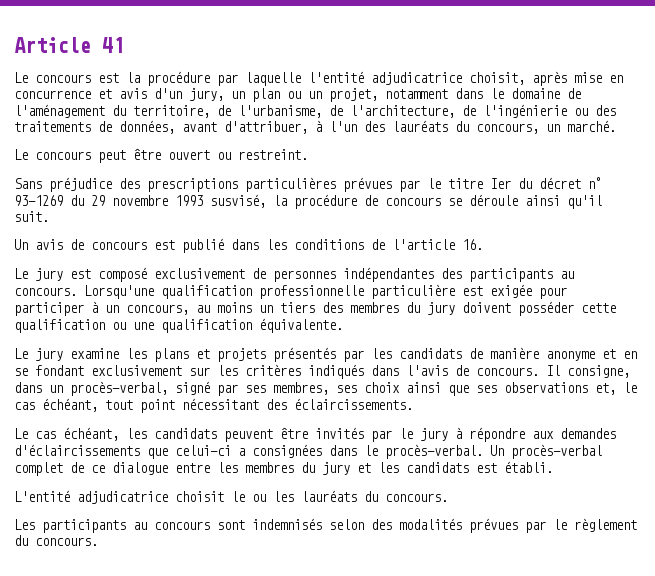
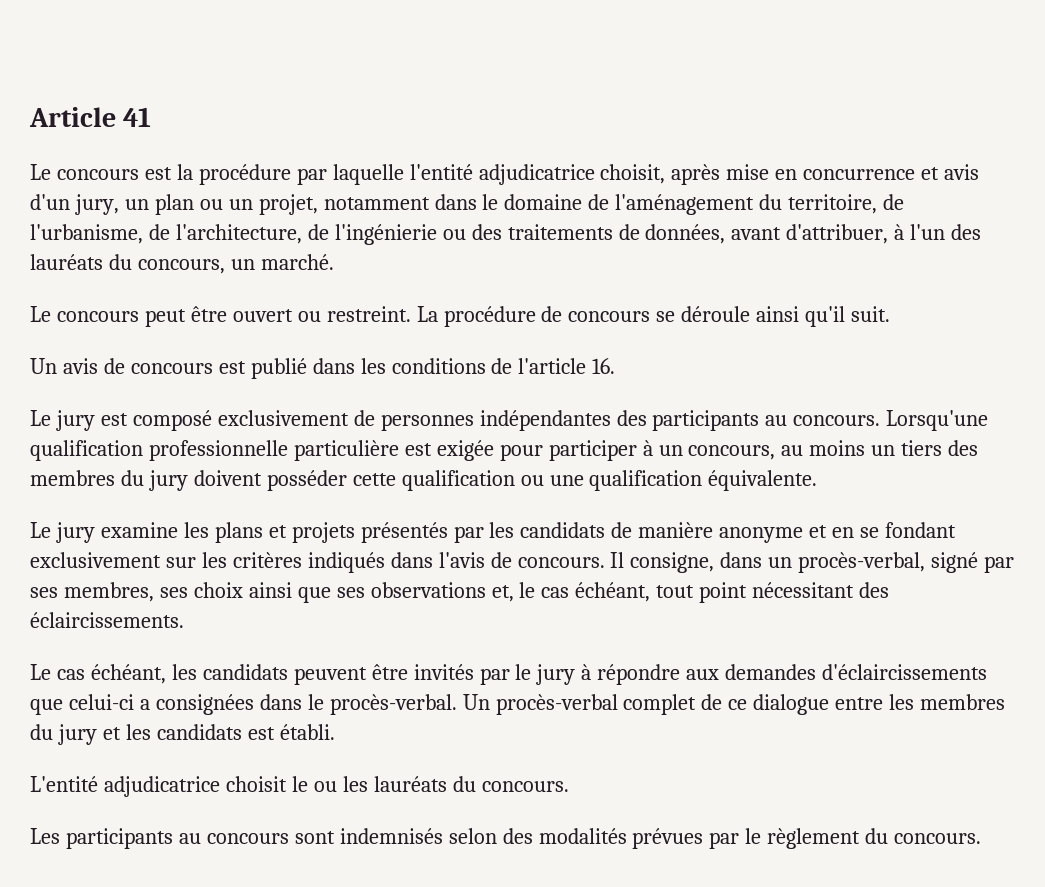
[14,177,602,192] [14,194,287,208] // Sans préjudice des prescriptions particulières prévues par le titre Ier du décret n° 93-1269 du 29 novembre 1993 susvisé, la -> [416,306,438,322] La

